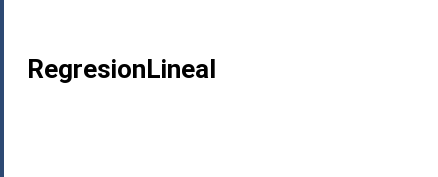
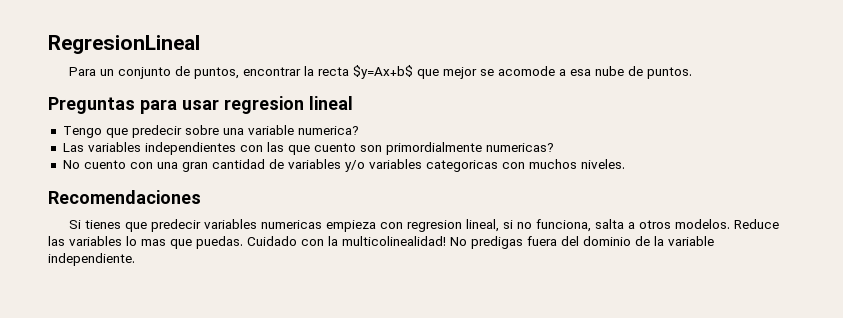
(216, 71) none -> [68,65,692,79] [48,96,353,114] [62,125,359,138] [62,142,554,155] [62,159,625,172] [48,190,201,204] [68,219,779,232] [48,236,714,249] [48,253,135,266] // Para un conjunto de puntos, encontrar la recta $y=Ax+b$ que mejor se acomode a esa nube de puntos. // Preguntas para usar regresion lineal // Tengo que predecir sobre una variable numerica? // Las variables independientes con las que cuento son primordialmente numericas? // No cuento con una gran cantidad de variables y/o variables categoricas con muchos niveles. // Recomendaciones // Si tienes que predecir variables numericas empieza con regresion lineal, si no funciona, salta a otros modelos. Reduce las variables lo mas que puedas. Cuidado con la multicolinealidad! No predigas fuera del dominio de la variable independiente.

